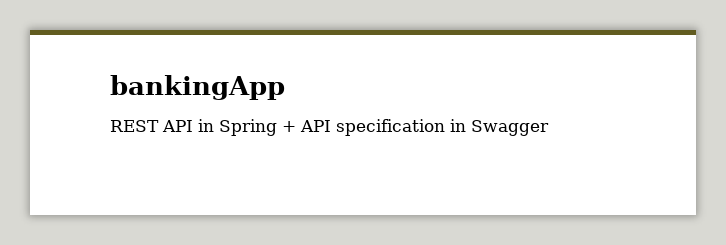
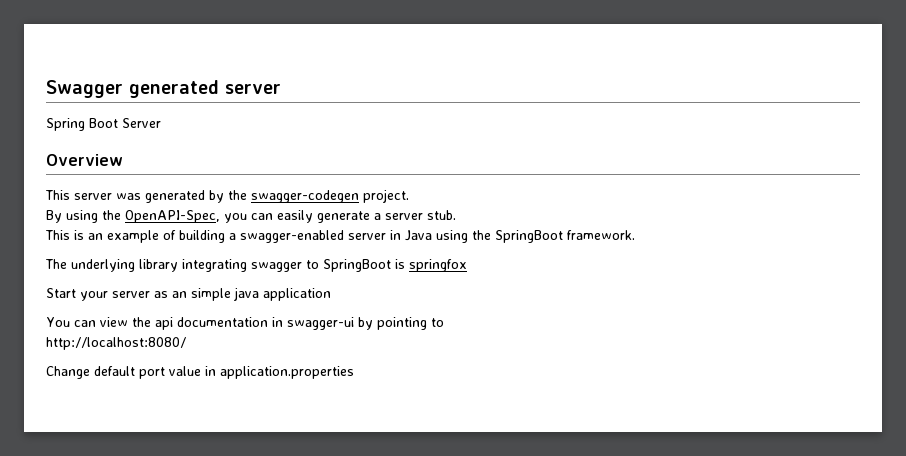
[110,75,285,100] [110,119,549,136] bankingApp // REST API in Spring + API specification in Swagger -> [46,80,281,98] [46,118,161,131] [46,154,123,166] [45,189,409,203] [46,210,456,223] [45,230,635,243] [45,259,467,272] [46,287,331,301] [46,317,444,330] [46,337,186,350] [46,366,354,379] Swagger generated server // Spring Boot Server // Overview // This server was generated by the swagger-codegen project. // By using the OpenAPI-Spec, you can easily generate a server stub. // This is an example of building a swagger-enabled server in Java using the SpringBoot framework. // The underlying library integrating swagger to SpringBoot is springfox // Start your server as an simple java application // You can view the api documentation in swagger-ui by pointing to // http://localhost:8080/ // Change default port value in application.properties

